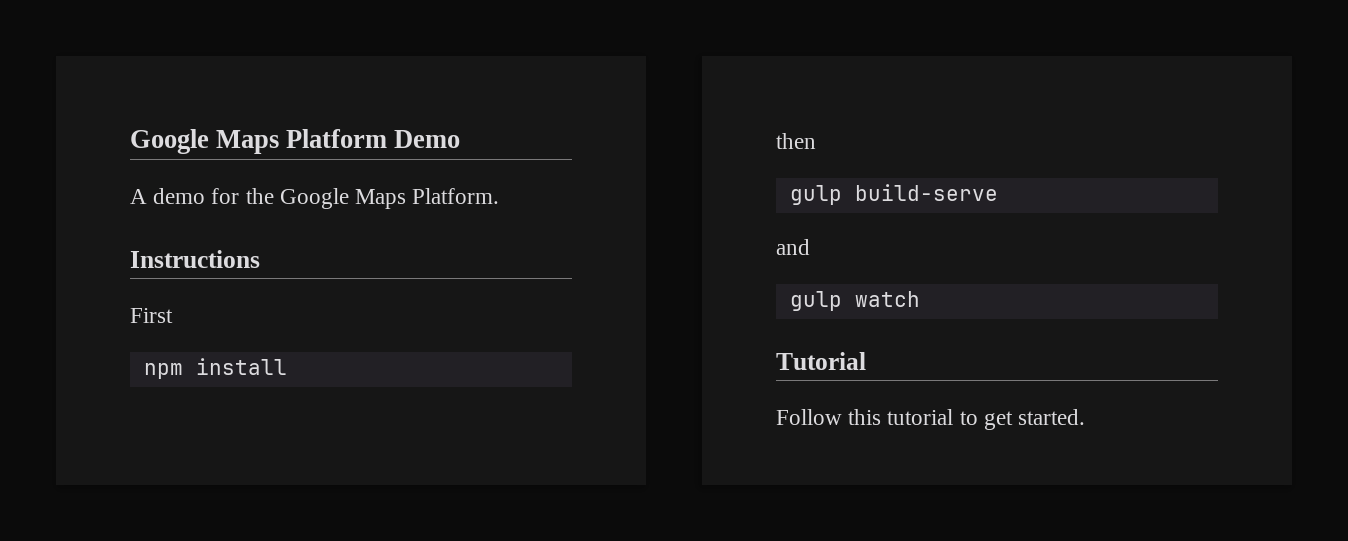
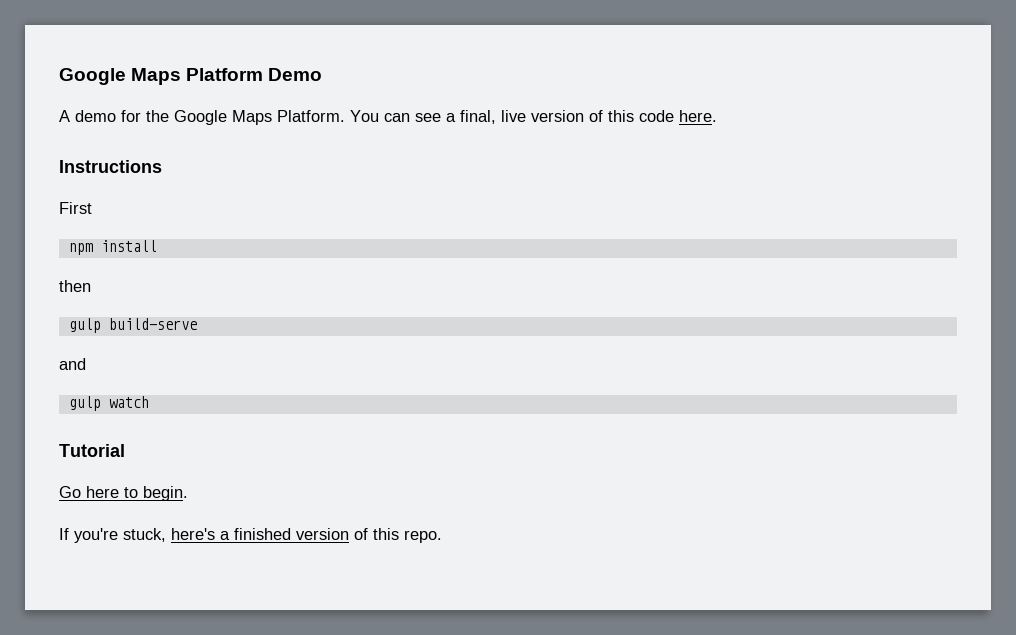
(500, 196) none -> [350,110,717,124] You can see a final, live version of this code here.
[776,409,1086,430] Follow this tutorial to get started. -> [59,486,188,501] [59,528,442,543] Go here to begin. // If you're stuck, here's a finished version of this repo.

